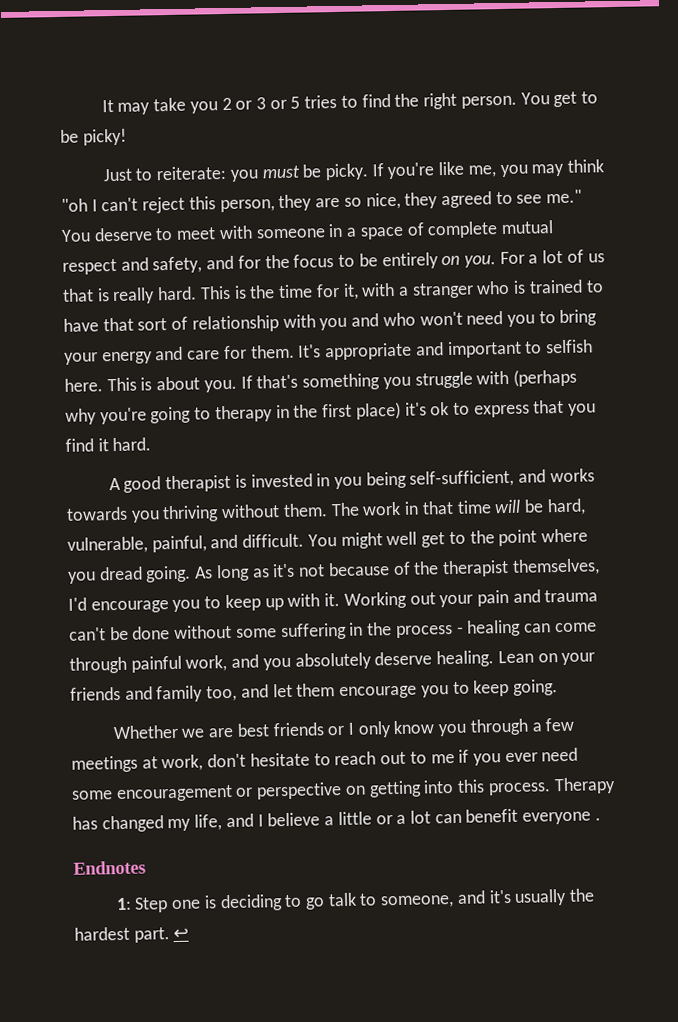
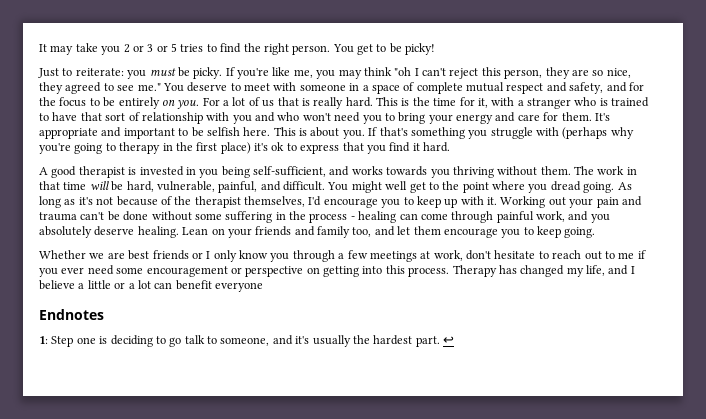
(543, 347) none -> [191,127,204,137] be
[594,817,601,821] . -> (263, 287) none

